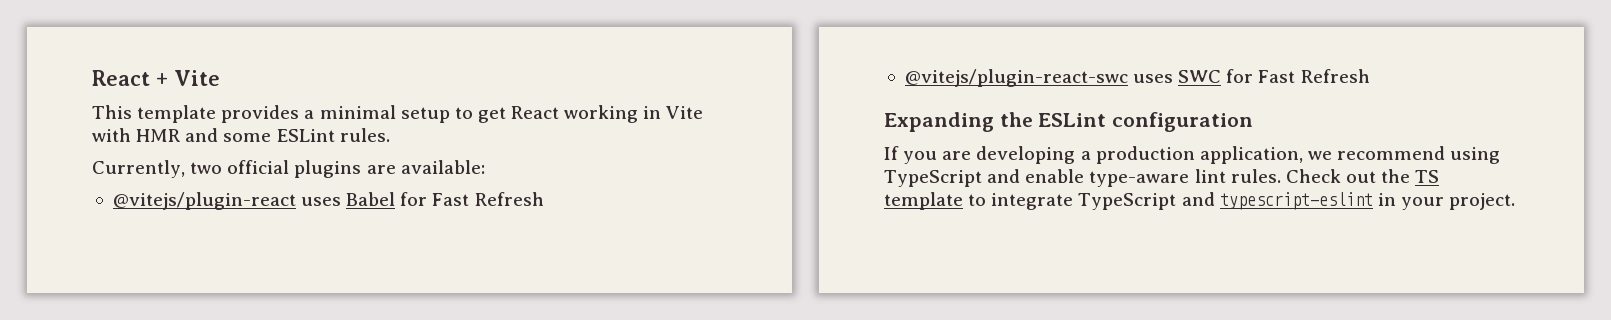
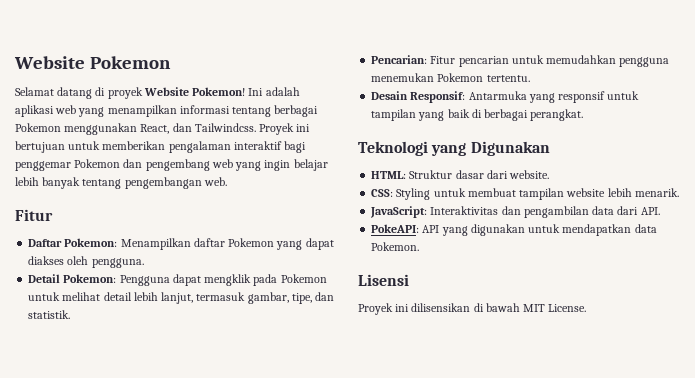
[92,70,220,86] [92,105,704,123] [92,128,390,142] [92,160,485,178] [112,192,544,210] [904,69,1370,87] [884,112,1254,132] [884,146,1501,164] [884,169,1440,187] [884,192,1516,210] React + Vite // This template provides a minimal setup to get React working in Vite with HMR and some ESLint rules. // Currently, two official plugins are available: // @vitejs/plugin-react uses Babel for Fast Refresh // @vitejs/plugin-react-swc uses SWC for Fast Refresh // Expanding the ESLint configuration // If you are developing a production application, we recommend using TypeScript and enable type-aware lint rules. Check out the TS template to integrate TypeScript and typescript-eslint in your project. -> [14,56,171,69] [15,87,300,99] [15,105,319,117] [15,123,311,135] [15,141,307,153] [15,159,328,171] [15,177,227,189] [15,209,53,221] [28,238,334,250] [28,256,144,268] [28,274,327,286] [28,292,335,304] [28,310,71,319] [371,55,670,67] [371,73,530,82] [371,91,640,103] [371,109,584,121] [358,141,550,156] [371,170,550,179] [371,188,679,200] [370,206,660,218] [371,224,657,236] [371,242,420,251] [358,274,409,286] [358,303,587,315] Website Pokemon // Selamat datang di proyek Website Pokemon! Ini adalah aplikasi web yang menampilkan informasi tentang berbagai Pokemon menggunakan React, dan Tailwindcss. Proyek ini bertujuan untuk memberikan pengalaman interaktif bagi penggemar Pokemon dan pengembang web yang ingin belajar lebih banyak tentang pengembangan web. // Fitur // Daftar Pokemon: Menampilkan daftar Pokemon yang dapat diakses oleh pengguna. // Detail Pokemon: Pengguna dapat mengklik pada Pokemon untuk melihat detail lebih lanjut, termasuk gambar, tipe, dan statistik. // Pencarian: Fitur pencarian untuk memudahkan pengguna menemukan Pokemon tertentu. // Desain Responsif: Antarmuka yang responsif untuk tampilan yang baik di berbagai perangkat. // Teknologi yang Digunakan // HTML: Struktur dasar dari website. // CSS: Styling untuk membuat tampilan website lebih menarik. // JavaScript: Interaktivitas dan pengambilan data dari API. // PokeAPI: API yang digunakan untuk mendapatkan data Pokemon. // Lisensi // Proyek ini dilisensikan di bawah MIT License.

